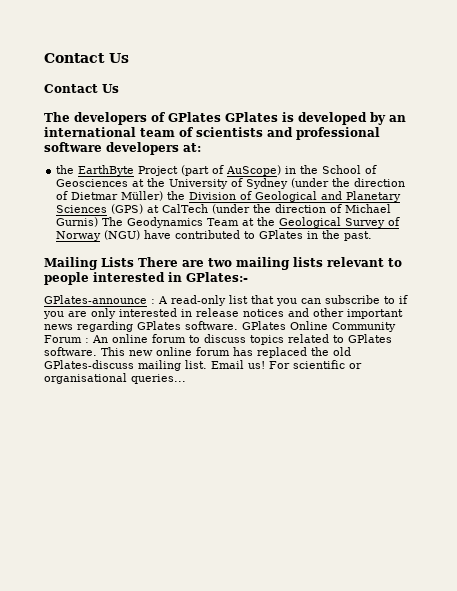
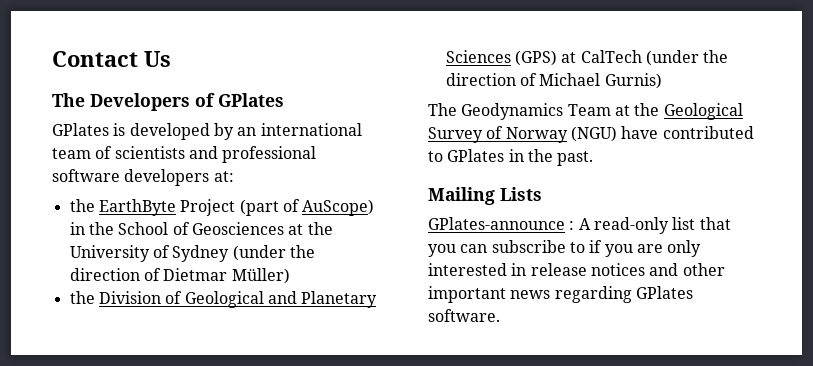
[44,53,129,63] [44,84,119,93] [44,112,147,125] Contact Us // Contact Us // The developers -> [52,51,171,67] [52,93,190,111] Contact Us // The Developers
(221, 117) none -> (284, 100) //
(164, 196) none -> (290, 276) //
(99, 222) none -> (662, 81) //
[138,257,402,270] [44,272,248,285] There are two mailing lists relevant to people interested in GPlates:- -> (542, 194) none
[242,321,396,332] [44,334,392,345] [44,347,351,358] [44,360,362,371] [44,373,186,384] GPlates Online Community Forum : An online forum to discuss topics related to GPlates software. This new online forum has replaced the old GPlates-discuss mailing list. Email us! For scientific or organisational queries... -> (500, 315) none

